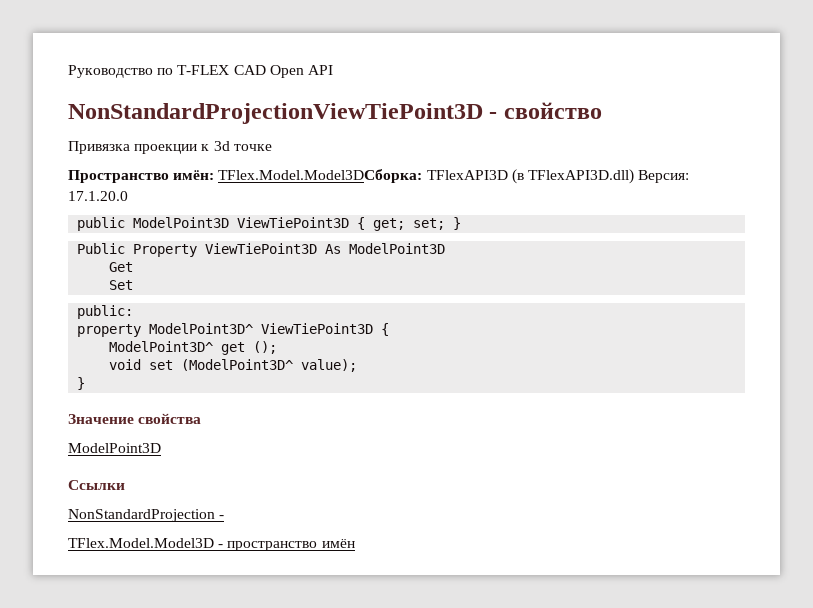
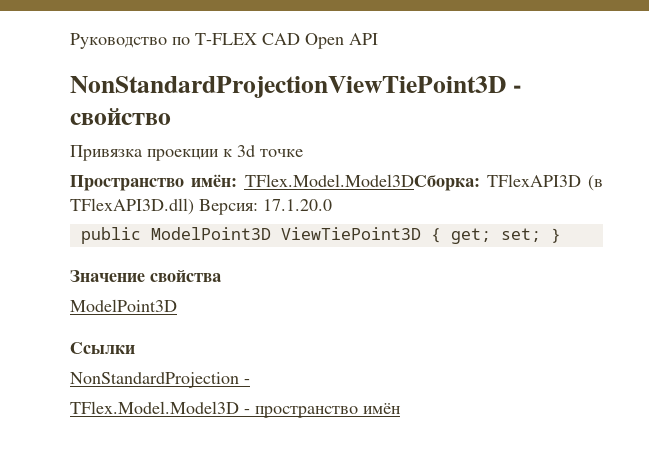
[77,243,446,257] [109,262,134,272] [109,280,134,290] [77,305,134,319] [77,323,390,337] [109,341,278,355] [109,359,358,372] [77,377,86,390] // Public Property ViewTiePoint3D As ModelPoint3D // Get // Set // public: // property ModelPoint3D^ ViewTiePoint3D { // ModelPoint3D^ get (); // void set (ModelPoint3D^ value); // } -> (561, 235) none

